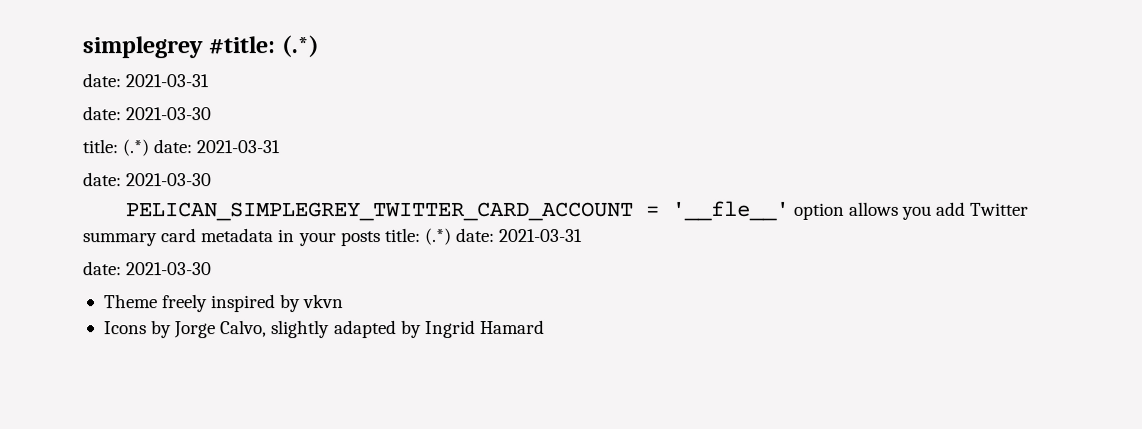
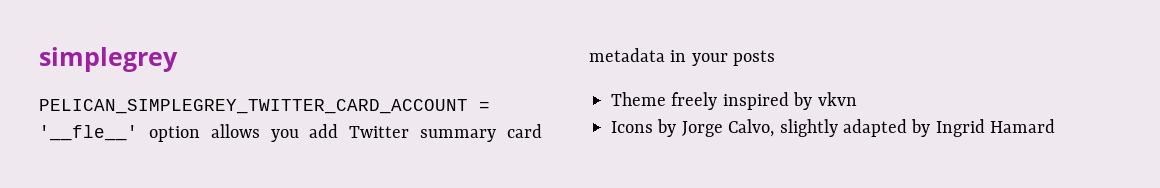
[208,35,319,58] [82,73,210,88] [82,106,212,121] [82,139,281,157] [82,172,212,187] #title: (.*) // date: 2021-03-31 // date: 2021-03-30 // title: (.*) date: 2021-03-31 // date: 2021-03-30 -> (178, 59) none
[384,228,584,246] [83,261,213,276] title: (.*) date: 2021-03-31 // date: 2021-03-30 -> (776, 58) none

